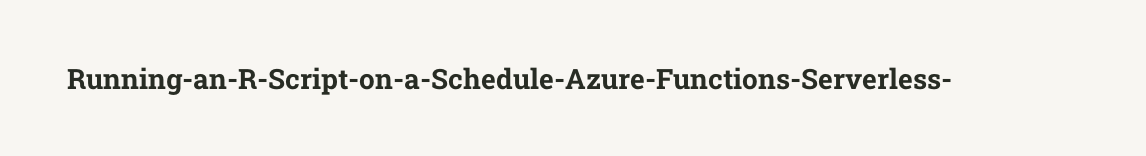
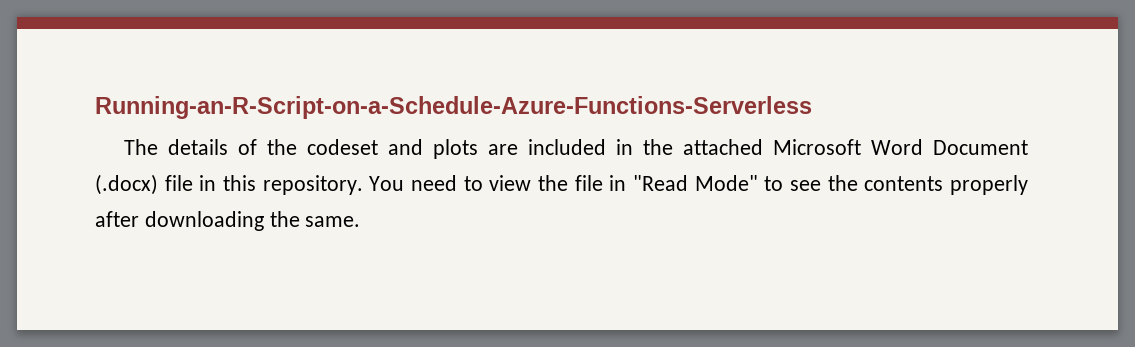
[67,67,952,95] Running-an-R-Script-on-a-Schedule-Azure-Functions-Serverless- -> [95,96,812,119] [123,139,1028,159] [95,174,1028,195] [95,211,361,231] Running-an-R-Script-on-a-Schedule-Azure-Functions-Serverless // The details of the codeset and plots are included in the attached Microsoft Word Document (.docx) file in this repository. You need to view the file in "Read Mode" to see the contents properly after downloading the same.

